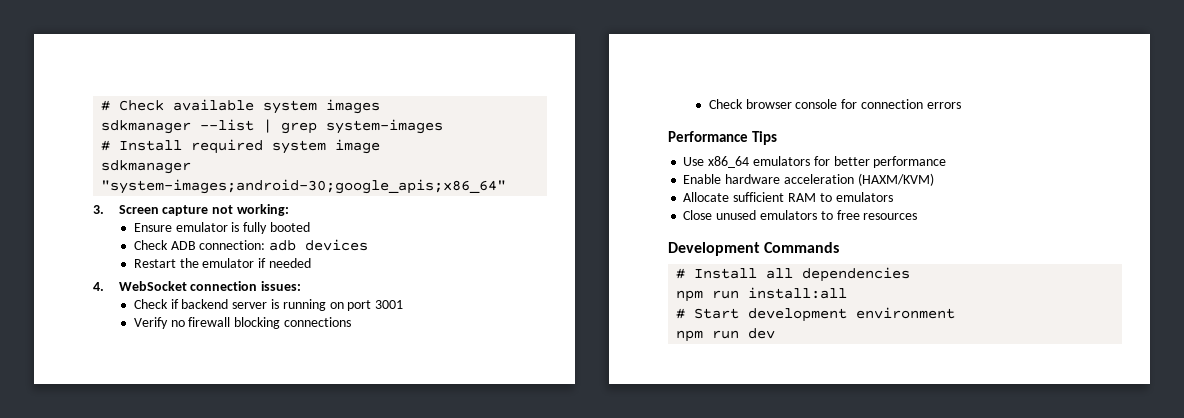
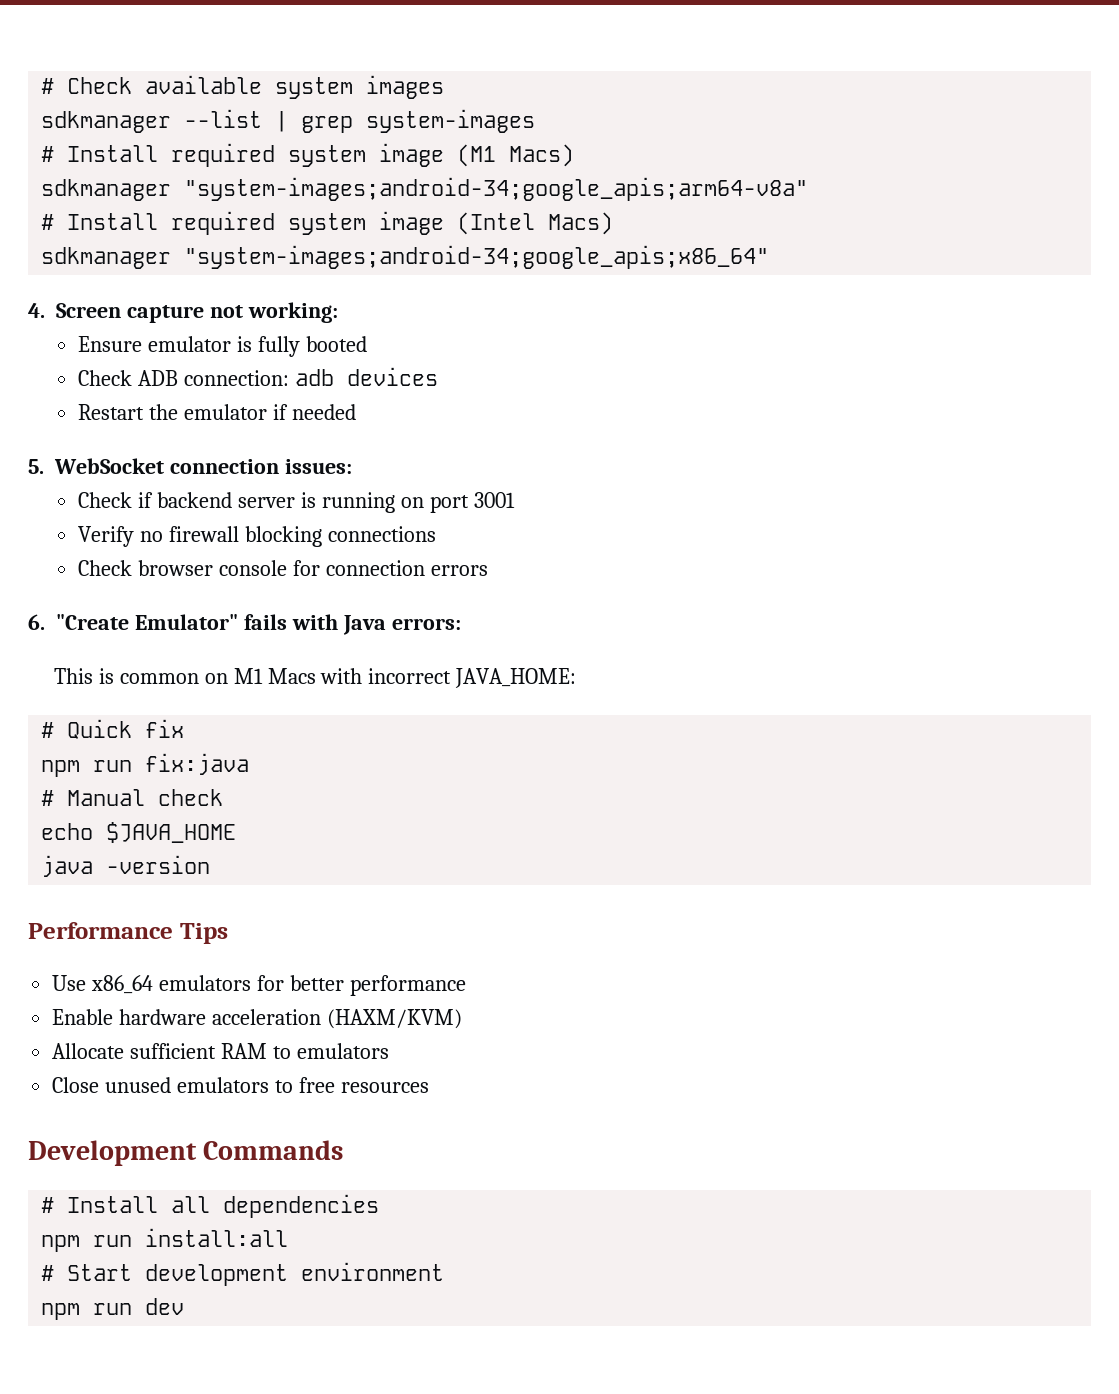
[101,160,192,174] [101,179,507,194] [93,205,104,214] // sdkmanager "system-images;android-30;google_apis;x86_64" // 3. -> [457,144,575,167] [41,177,809,201] [41,211,614,235] [41,245,770,269] [28,303,45,318] (M1 Macs) // sdkmanager "system-images;android-34;google_apis;arm64-v8a" // # Install required system image (Intel Macs) // sdkmanager "system-images;android-34;google_apis;x86_64" // 4.
[93,282,104,291] 4. -> [28,459,44,474] 5.
(961, 105) none -> [28,614,461,635] [53,668,577,688] [41,719,185,739] [41,753,250,777] [41,789,224,806] [41,822,237,843] [41,855,211,877] // 6. "Create Emulator" fails with Java errors: // This is common on M1 Macs with incorrect JAVA_HOME: // # Quick fix // npm run fix:java // # Manual check // echo $JAVA_HOME // java -version

